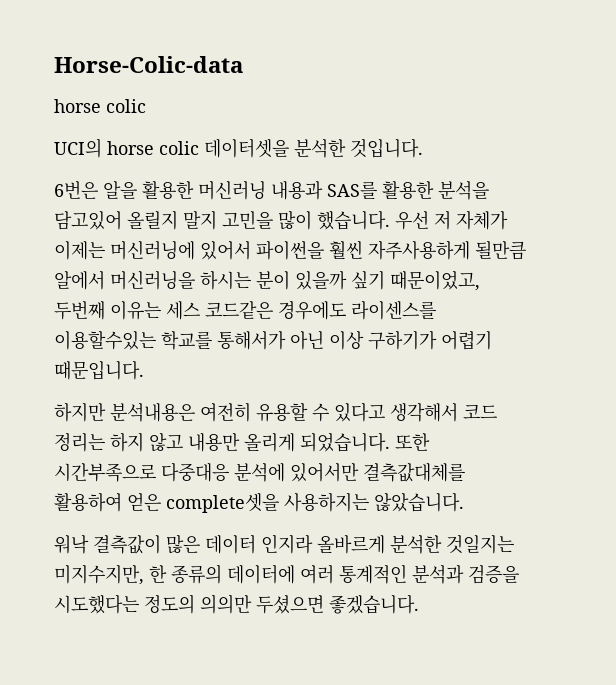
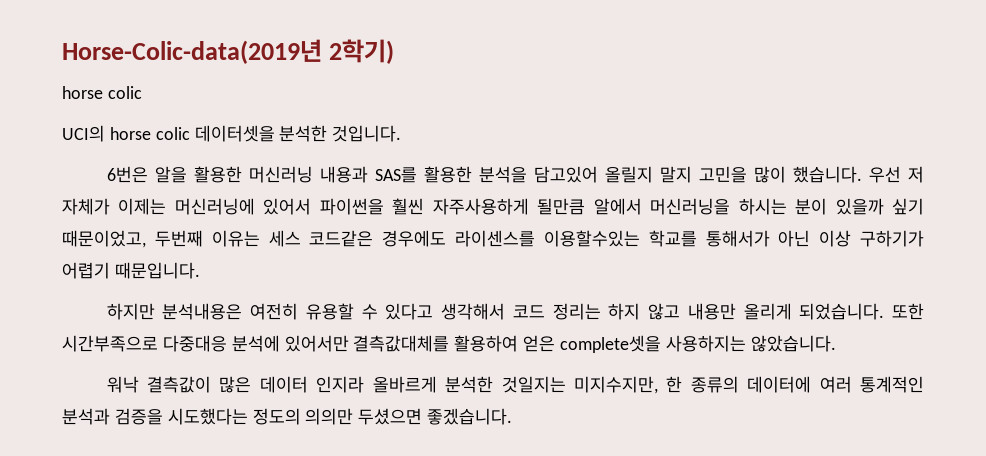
[54,56,243,73] Horse-Colic-data -> [62,39,394,64] Horse-Colic-data(2019년 2학기)

